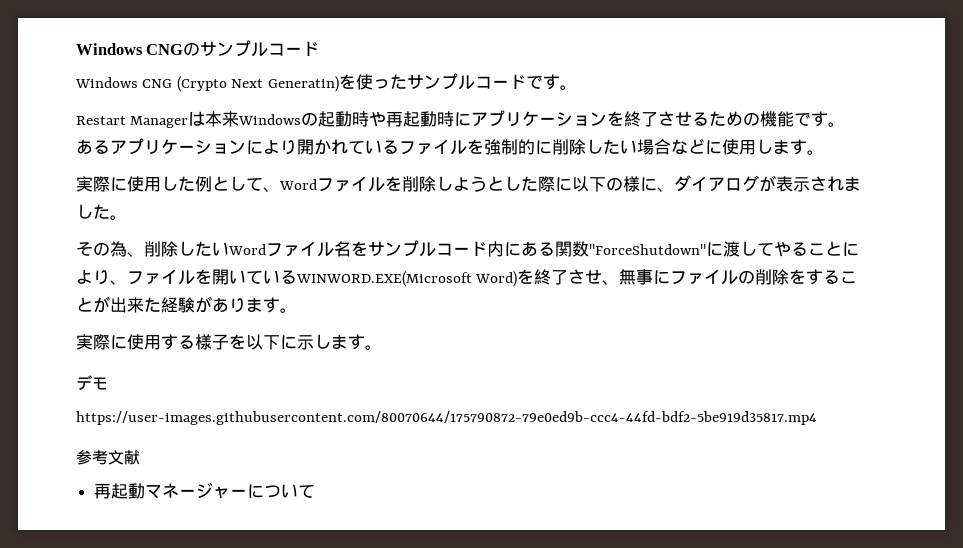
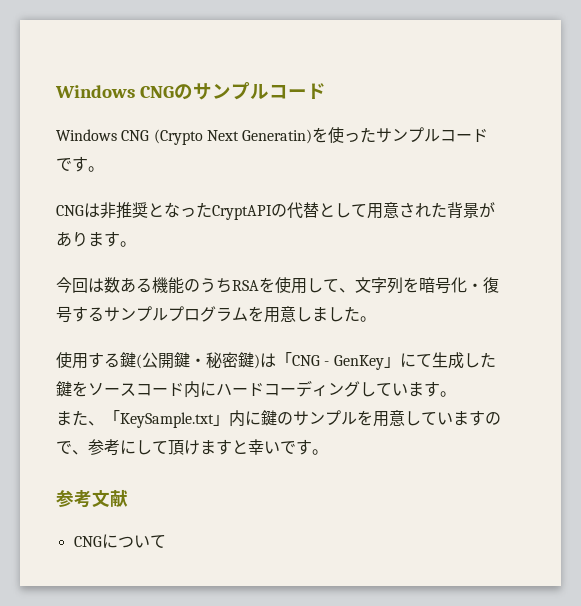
[76,110,846,128] [76,138,824,155] [76,175,861,192] [76,204,127,220] [76,240,859,257] [76,269,858,287] [76,296,297,313] [76,334,382,350] [76,375,108,390] [76,411,817,425] [76,450,140,465] [94,482,248,499] Restart Managerは本来Windowsの起動時や再起動時にアプリケーションを終了させるための機能です。 // あるアプリケーションにより開かれているファイルを強制的に削除したい場合などに使用します。 // 実際に使用した例として、Wordファイルを削除しようとした際に以下の様に、ダイアログが表示されました。 // その為、削除したいWordファイル名をサンプルコード内にある関数"ForceShutdown"に渡してやることにより、ファイルを開いているWINWORD.EXE(Microsoft Word)を終了させ、無事にファイルの削除をすることが出来た経験があります。 // 実際に使用する様子を以下に示します。 // デモ // https://user-images.githubusercontent.com/80070644/175790872-79e0ed9b-ccc4-44fd-bdf2-5be919d35817.mp4 // 参考文献 // 再起動マネージャー -> [56,202,495,220] [56,231,136,247] [56,277,499,294] [56,306,376,323] [56,352,496,370] [56,380,456,398] [56,410,501,428] [56,439,328,456] [56,489,128,508] [73,536,102,547] CNGは非推奨となったCryptAPIの代替として用意された背景があります。 // 今回は数ある機能のうちRSAを使用して、文字列を暗号化・復号するサンプルプログラムを用意しました。 // 使用する鍵(公開鍵・秘密鍵)は「CNG - GenKey」にて生成した鍵をソースコード内にハードコーディングしています。 // また、「KeySample.txt」内に鍵のサンプルを用意していますので、参考にして頂けますと幸いです。 // 参考文献 // CNG

